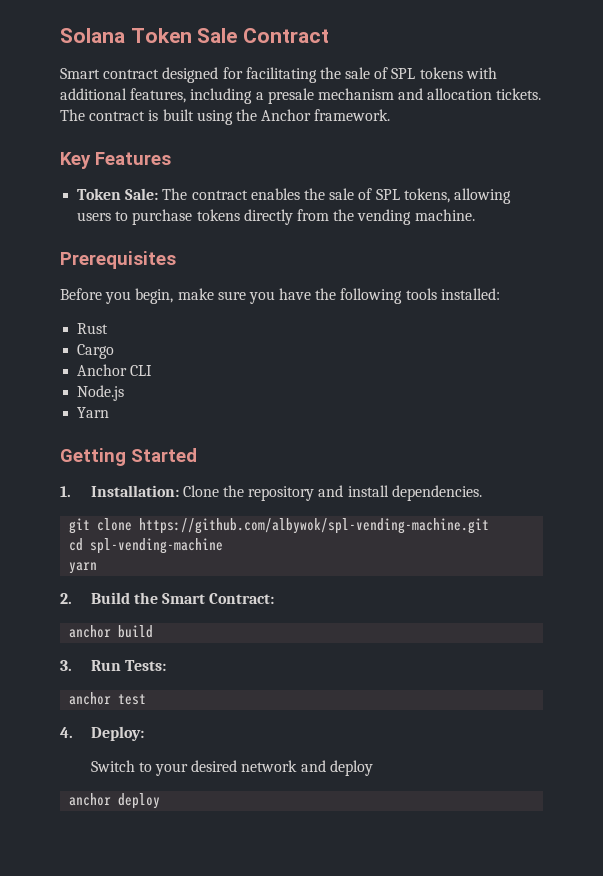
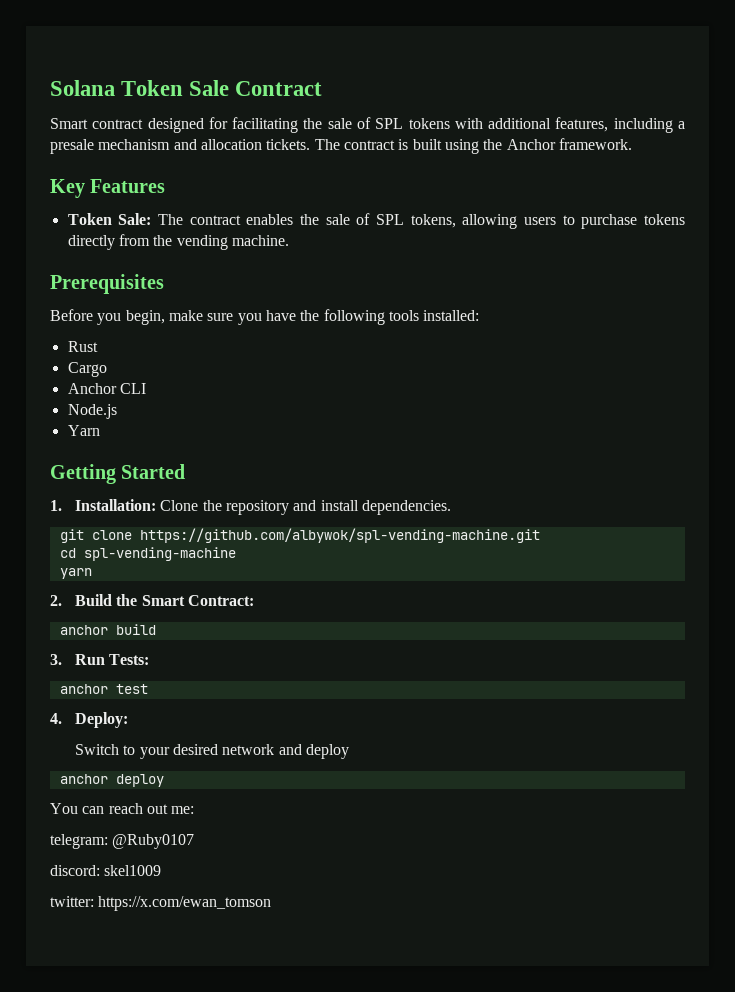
(161, 801) none -> [50,803,195,814] [50,834,195,849] [50,865,162,876] [50,896,272,911] // You can reach out me: // telegram: @Ruby0107 // discord: skel1009 // twitter: https://x.com/ewan_tomson

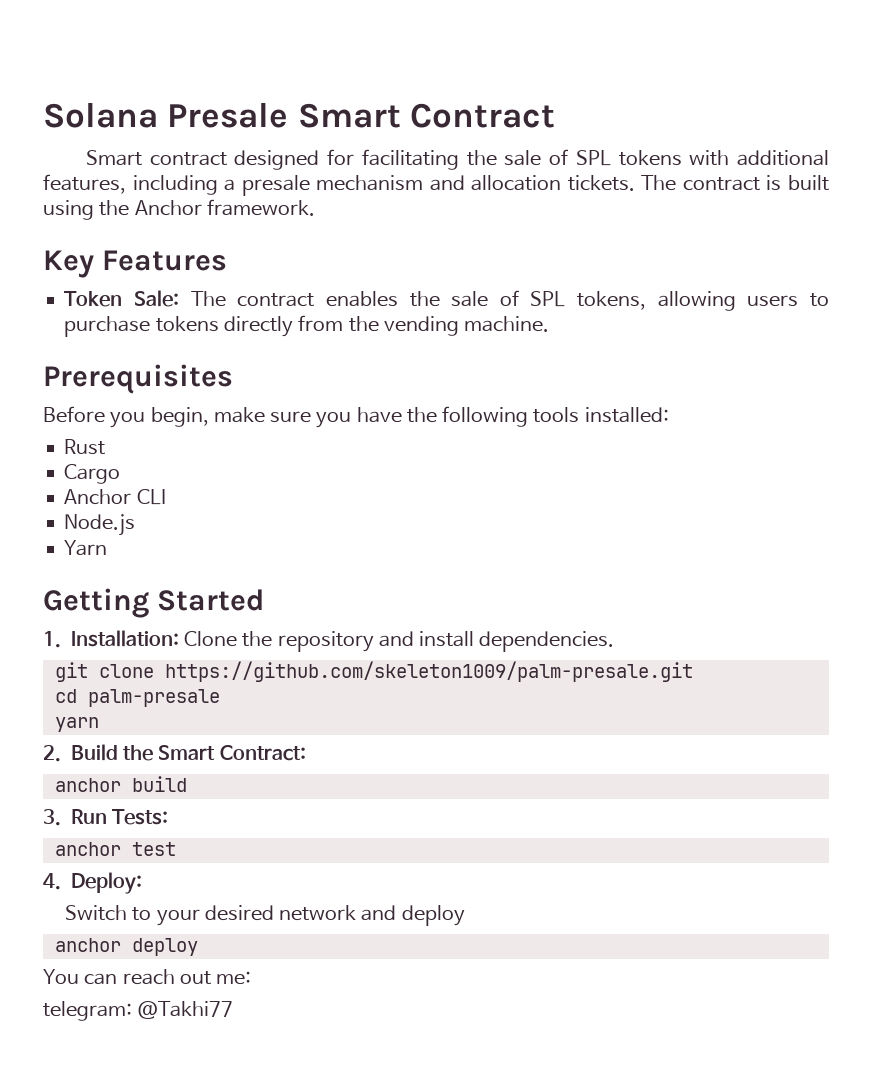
[121,80,230,96] Token Sale -> [167,103,401,128] Presale Smart
[139,528,540,543] https://github.com/albywok/spl-vending-machine.git -> [164,661,693,682] https://github.com/skeleton1009/palm-presale.git
[83,547,236,561] spl-vending-machine -> [87,689,220,707] palm-presale
[112,834,195,849] [50,865,162,876] [50,896,272,911] @Ruby0107 // discord: skel1009 // twitter: https://x.com/ewan_tomson -> [137,1001,234,1019] @Takhi77

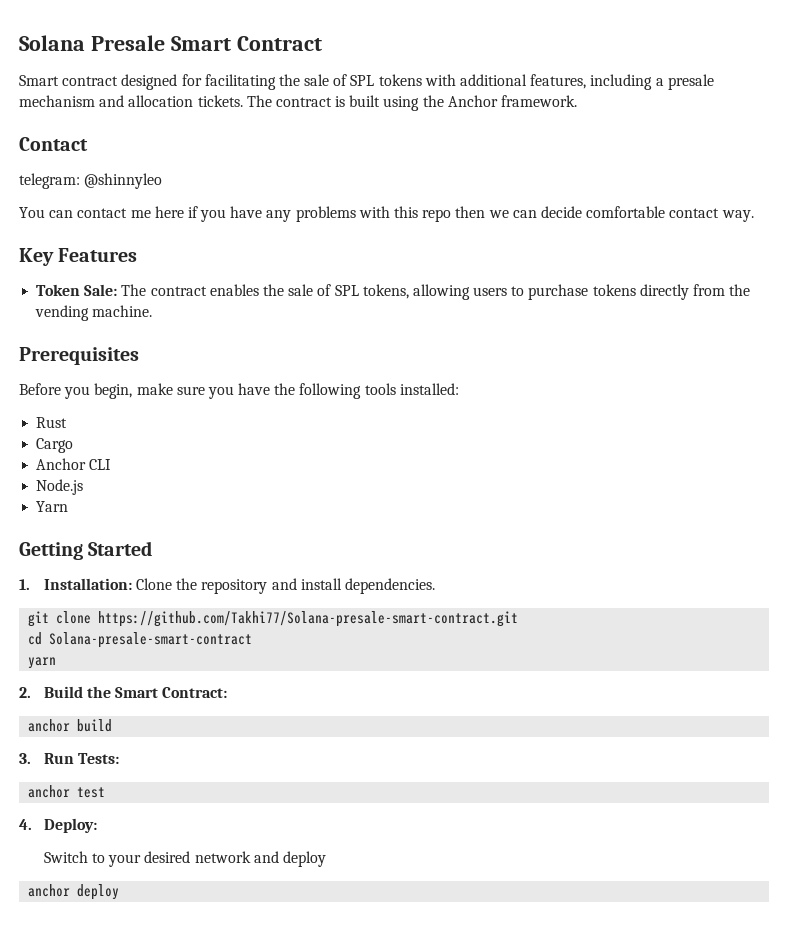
(315, 207) none -> [19,137,88,151] [19,173,163,189] [19,206,754,222] // Contact // telegram: @shinnyleo // You can contact me here if you have any problems with this repo then we can decide comfortable contact way.
[164,661,693,682] https://github.com/skeleton1009/palm-presale.git -> [98,611,519,627] https://github.com/Takhi77/Solana-presale-smart-contract.git
[87,689,220,707] palm-presale -> [49,632,253,648] Solana-presale-smart-contract
[43,969,252,985] [43,1001,234,1021] // You can reach out me: // telegram: @Takhi77 -> (120, 892) none

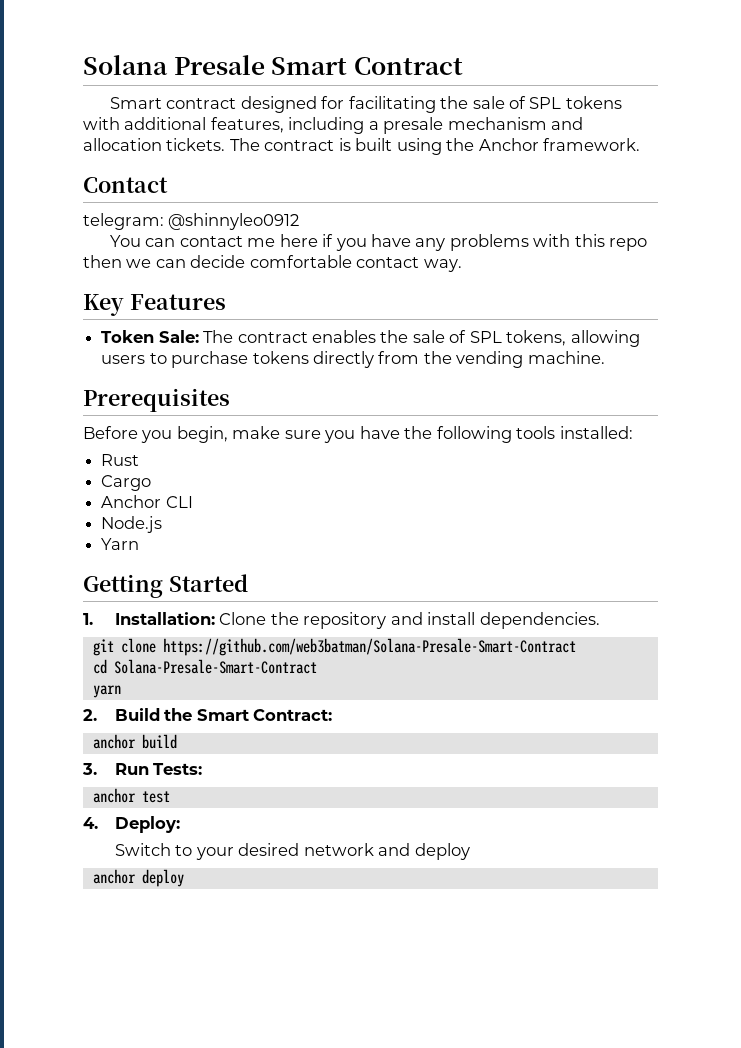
[84,173,163,189] @shinnyleo -> [168,213,300,230] @shinnyleo0912
[98,611,519,627] https://github.com/Takhi77/Solana-presale-smart-contract.git -> [162,638,576,656] https://github.com/web3batman/Solana-Presale-Smart-Contract
[49,632,253,648] Solana-presale-smart-contract -> [113,659,317,674] Solana-Presale-Smart-Contract

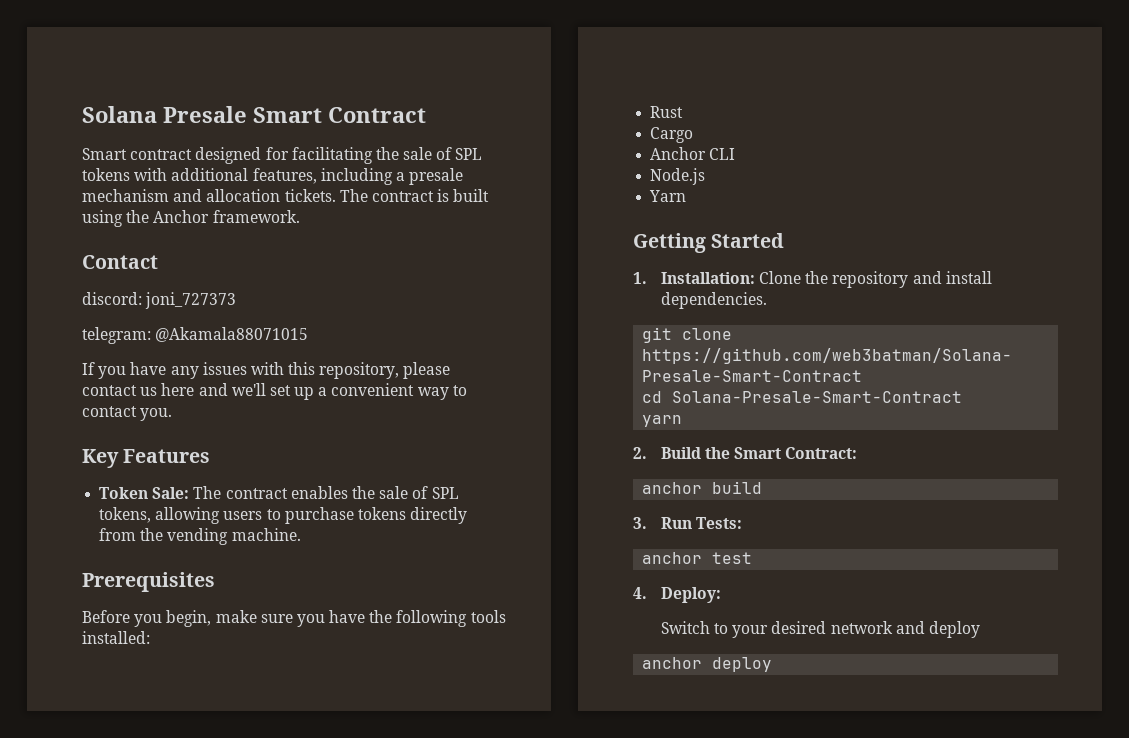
(168, 185) none -> [82,292,237,309] // discord: joni_727373
[168,213,300,230] [109,234,334,247] @shinnyleo0912 // You can contact me here if -> [155,327,309,342] [82,362,95,375] @Akamala88071015 // If
[449,234,529,251] problems -> [202,362,247,375] issues
[609,238,648,251] [83,255,462,272] repo then we can decide comfortable contact way. -> [319,362,451,379] [82,383,467,400] [82,406,173,421] repository, please contact us here and we'll set up a convenient way to contact you.

